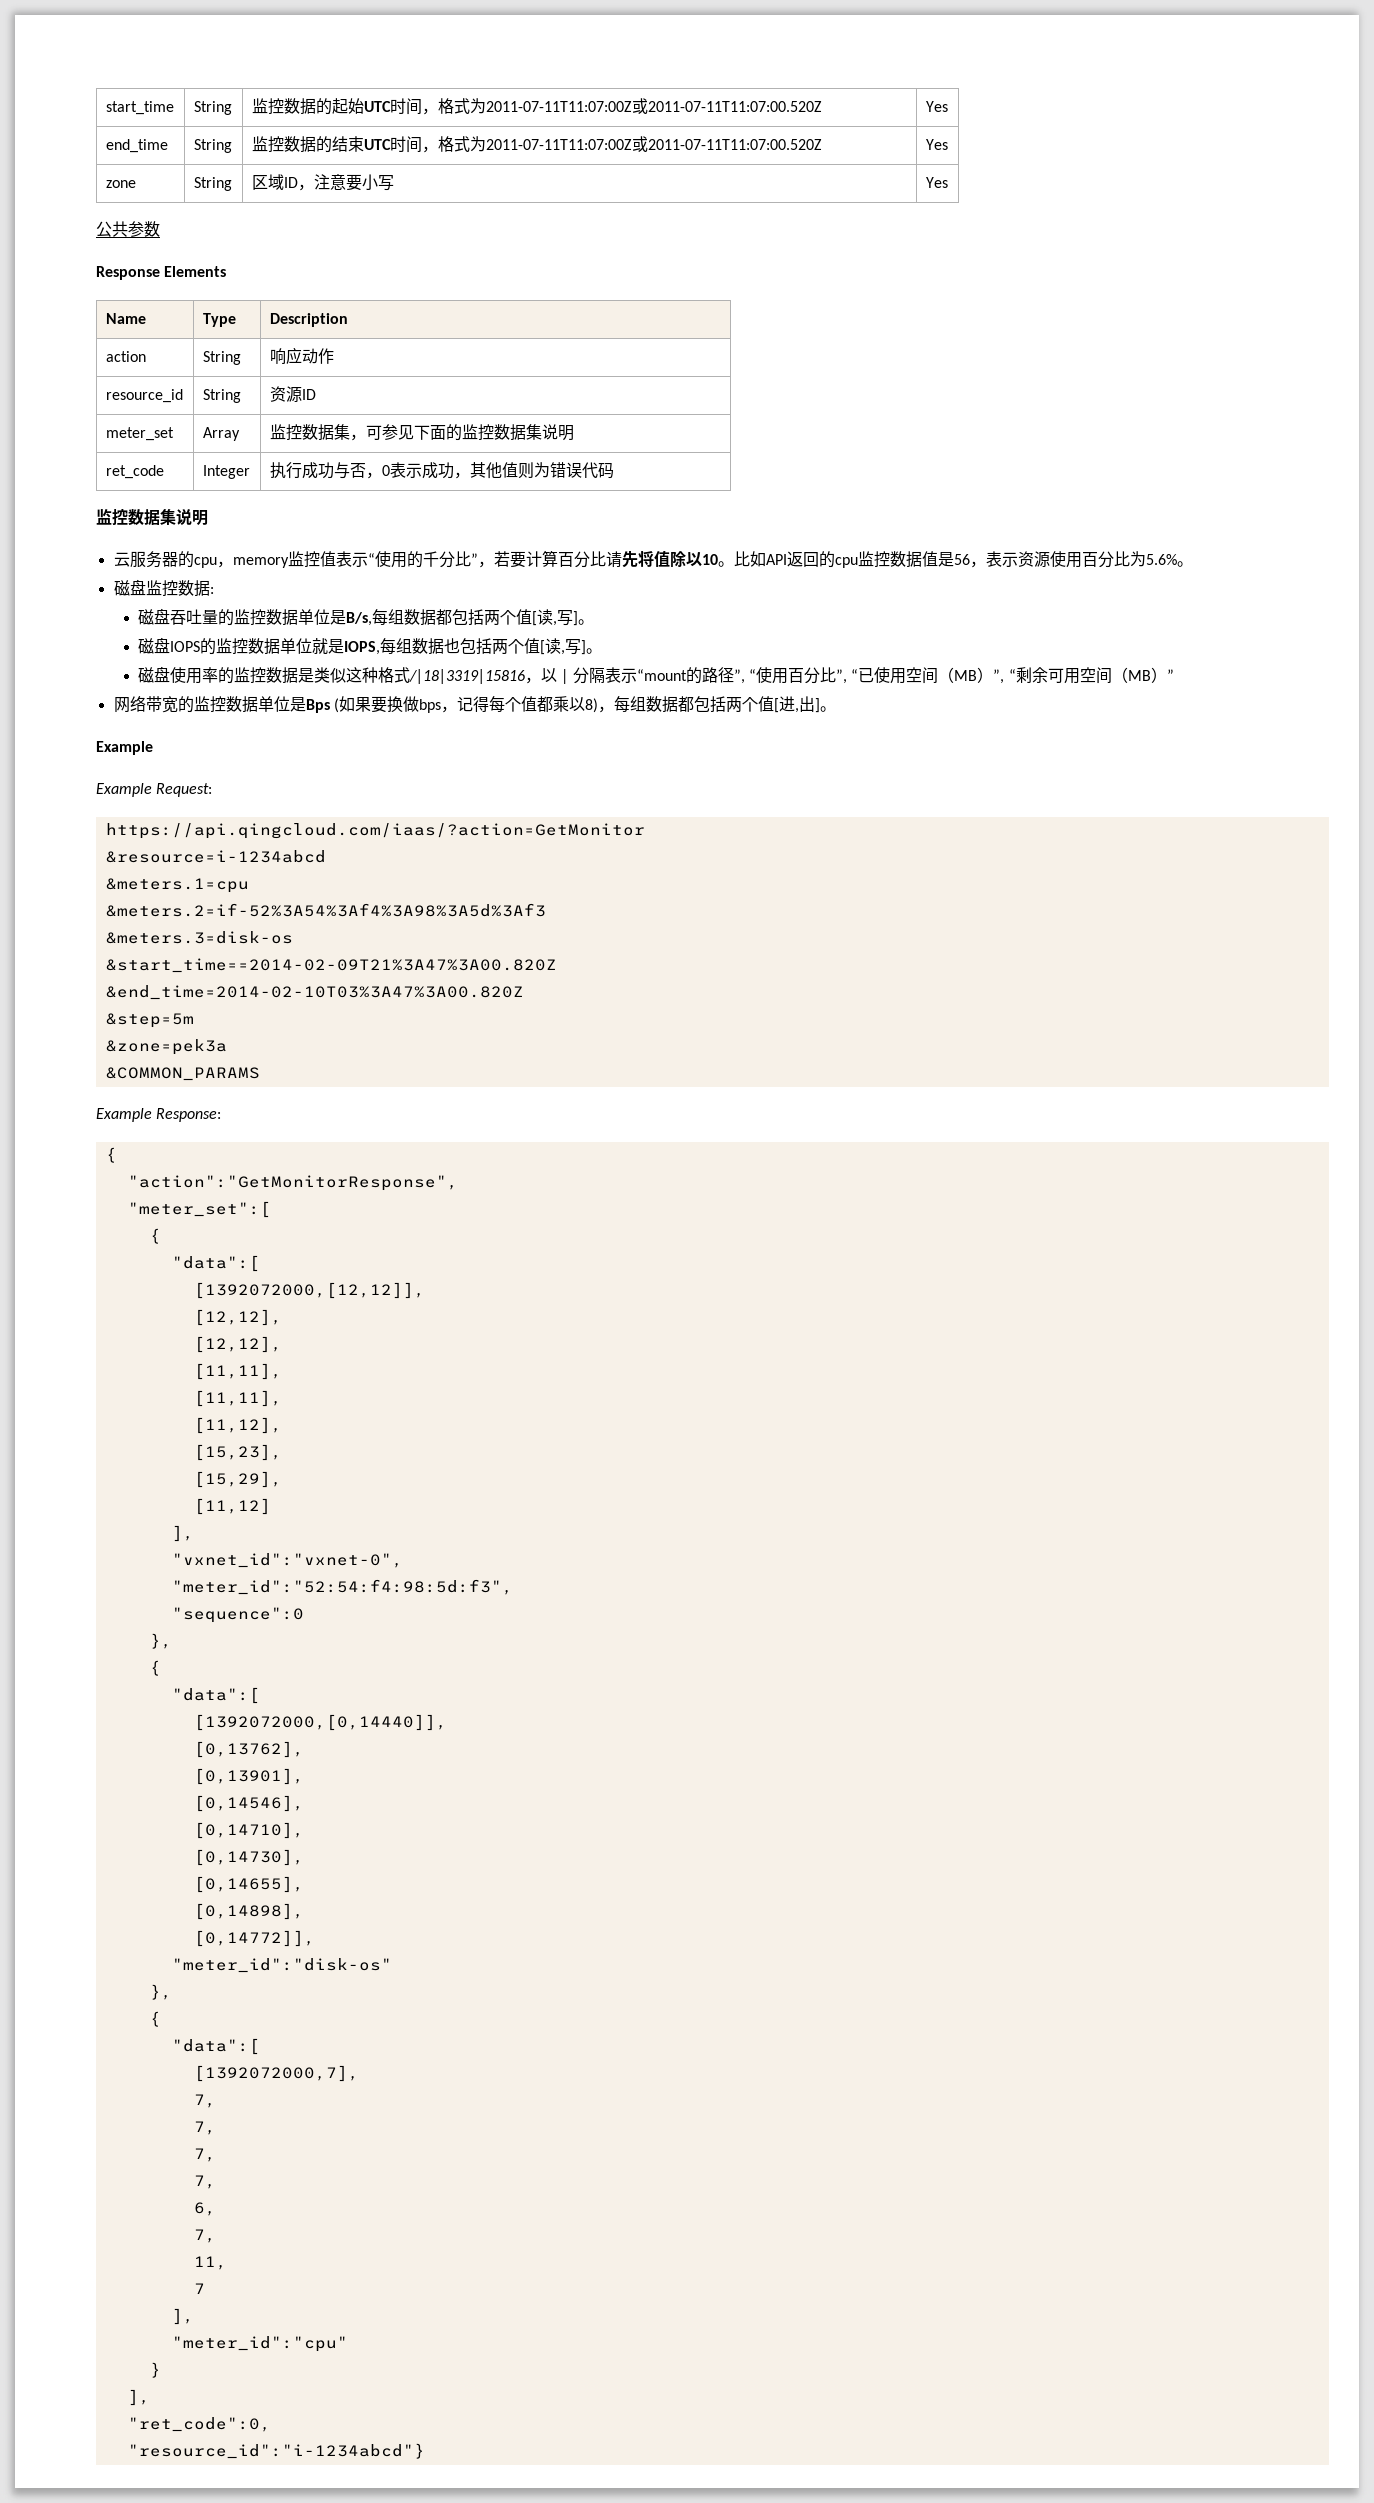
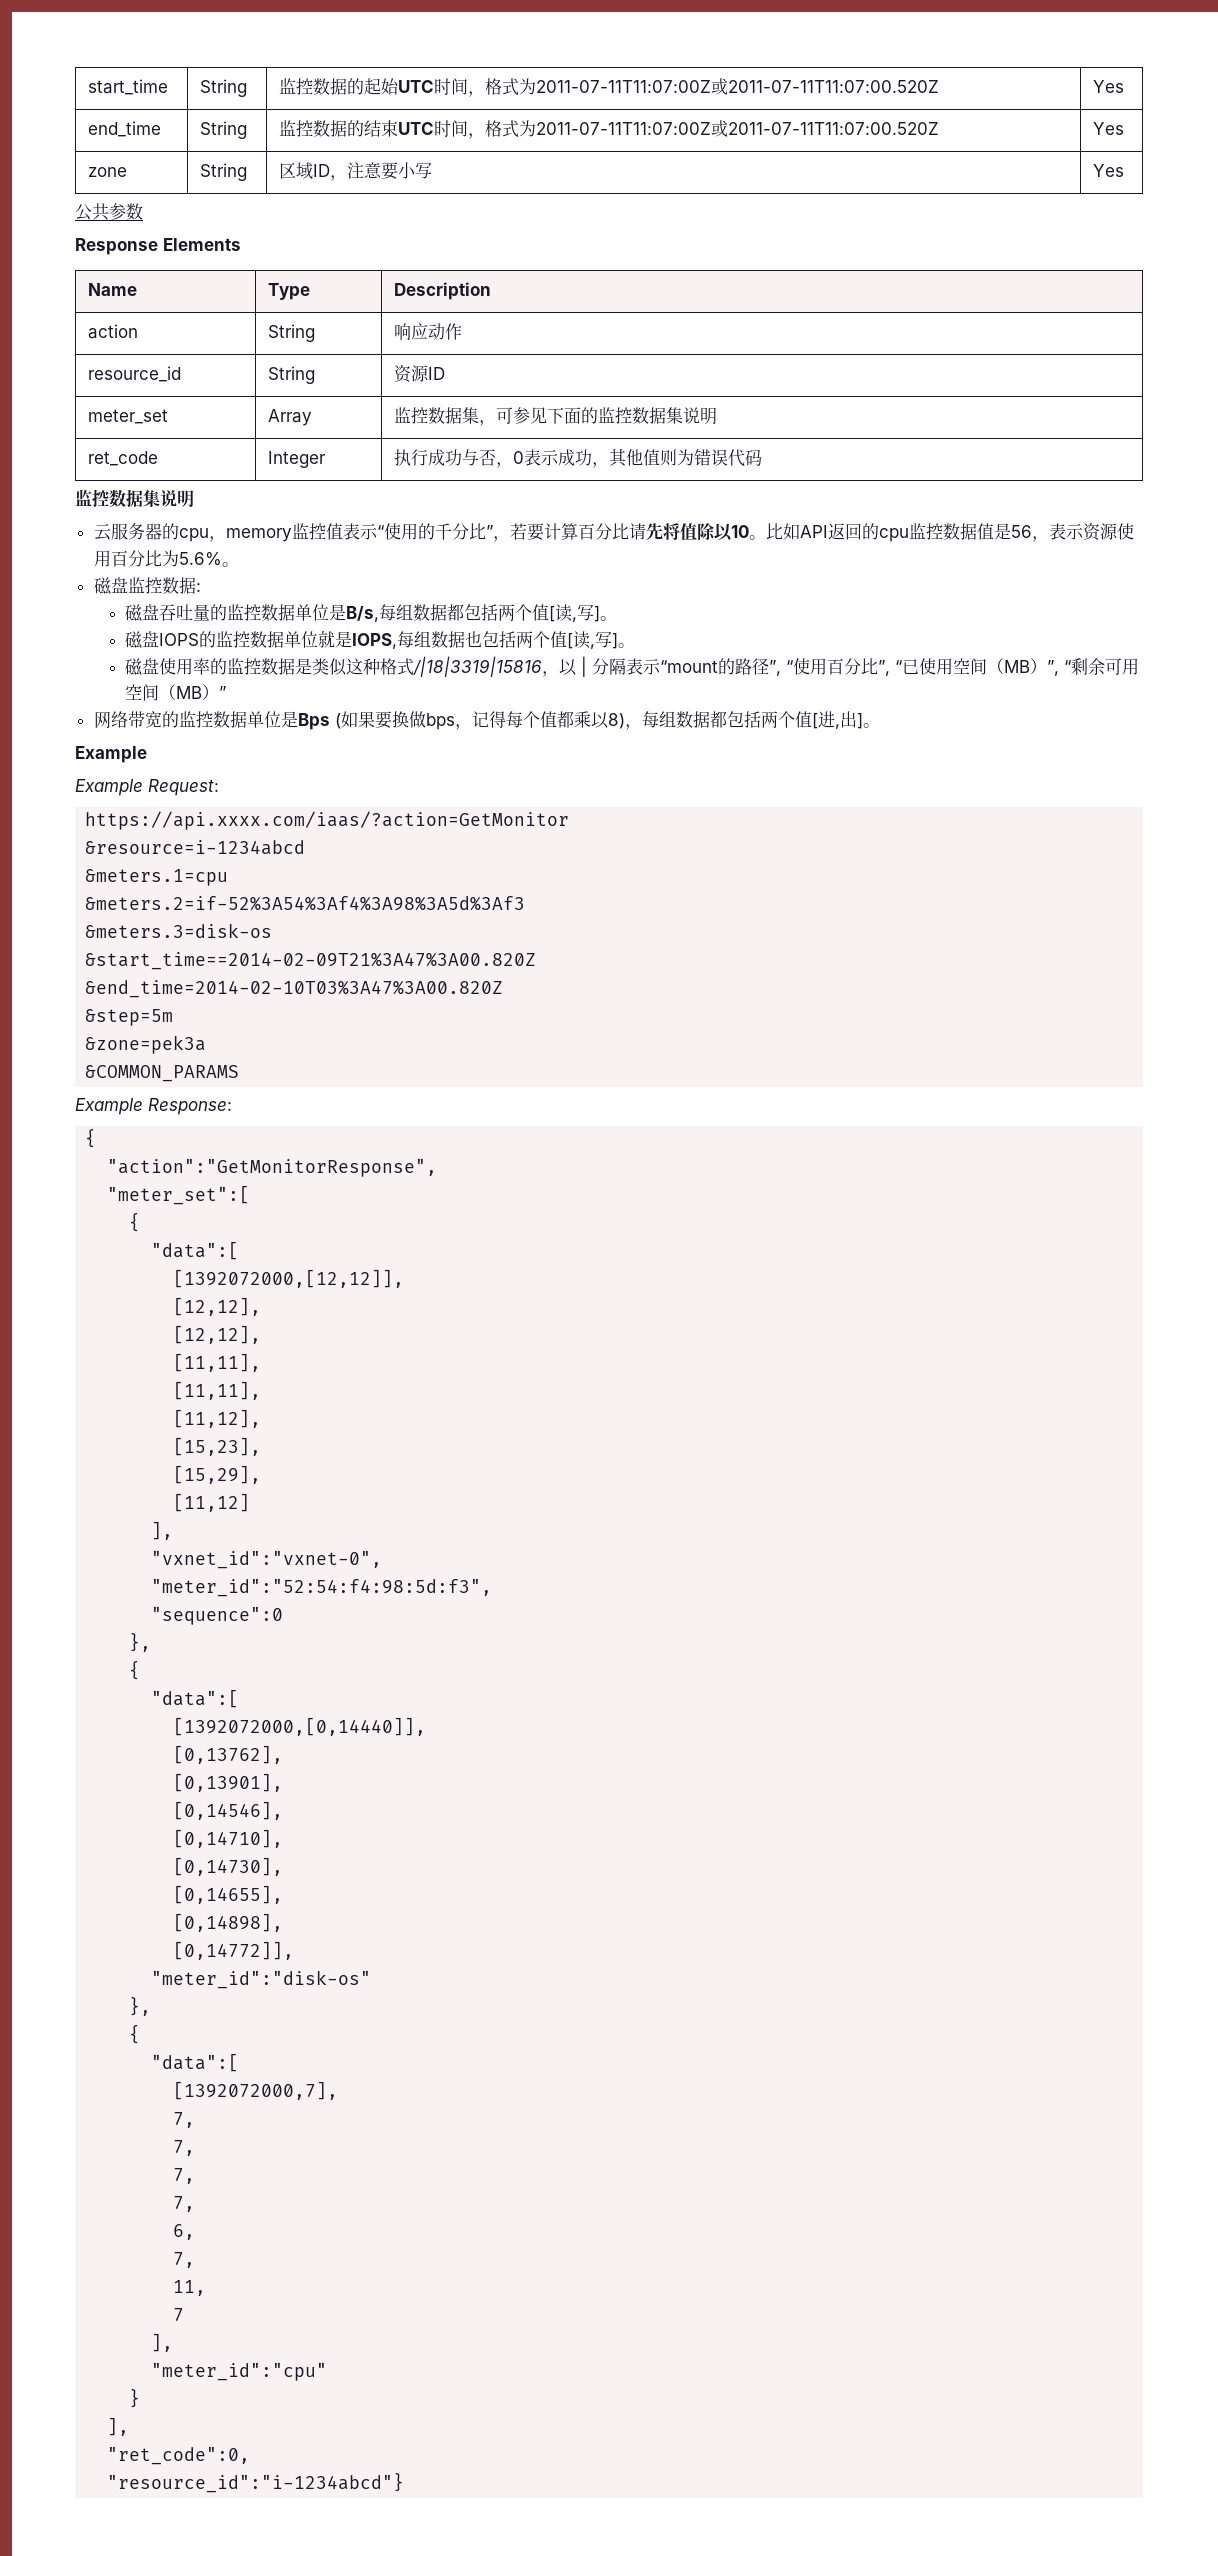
[105,823,645,839] https://api.qingcloud.com/iaas/?action=GetMonitor -> [85,811,570,830] https://api.xxxx.com/iaas/?action=GetMonitor

